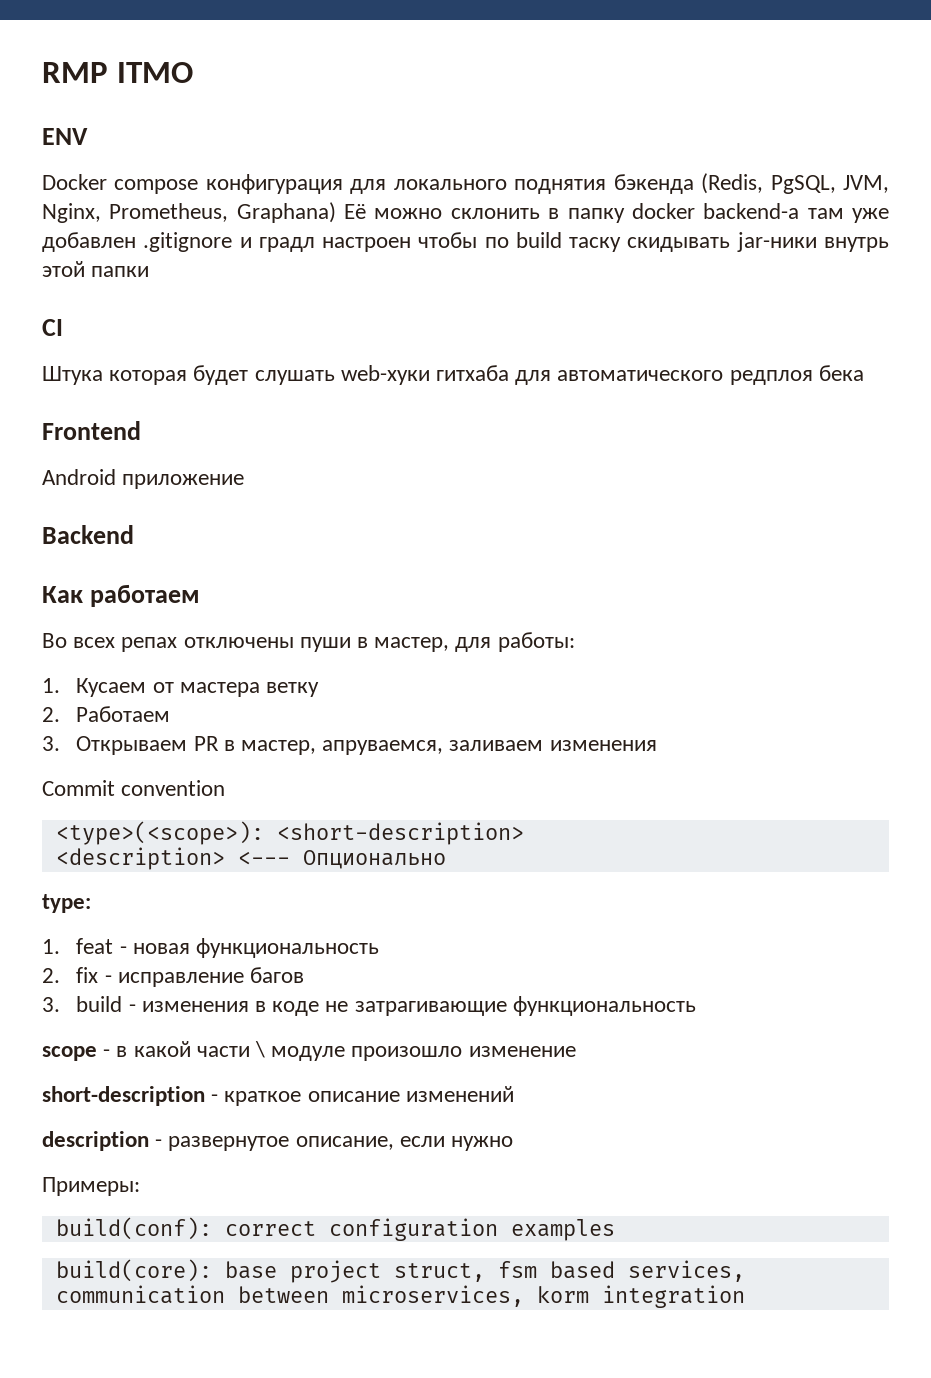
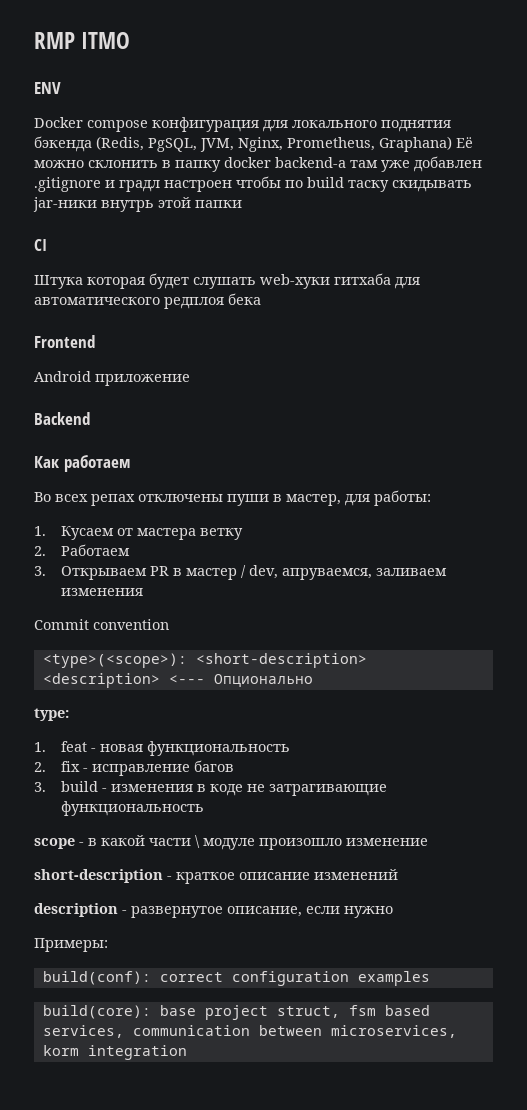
[240,740,316,755] мастер, -> [185,565,278,580] мастер / dev,

